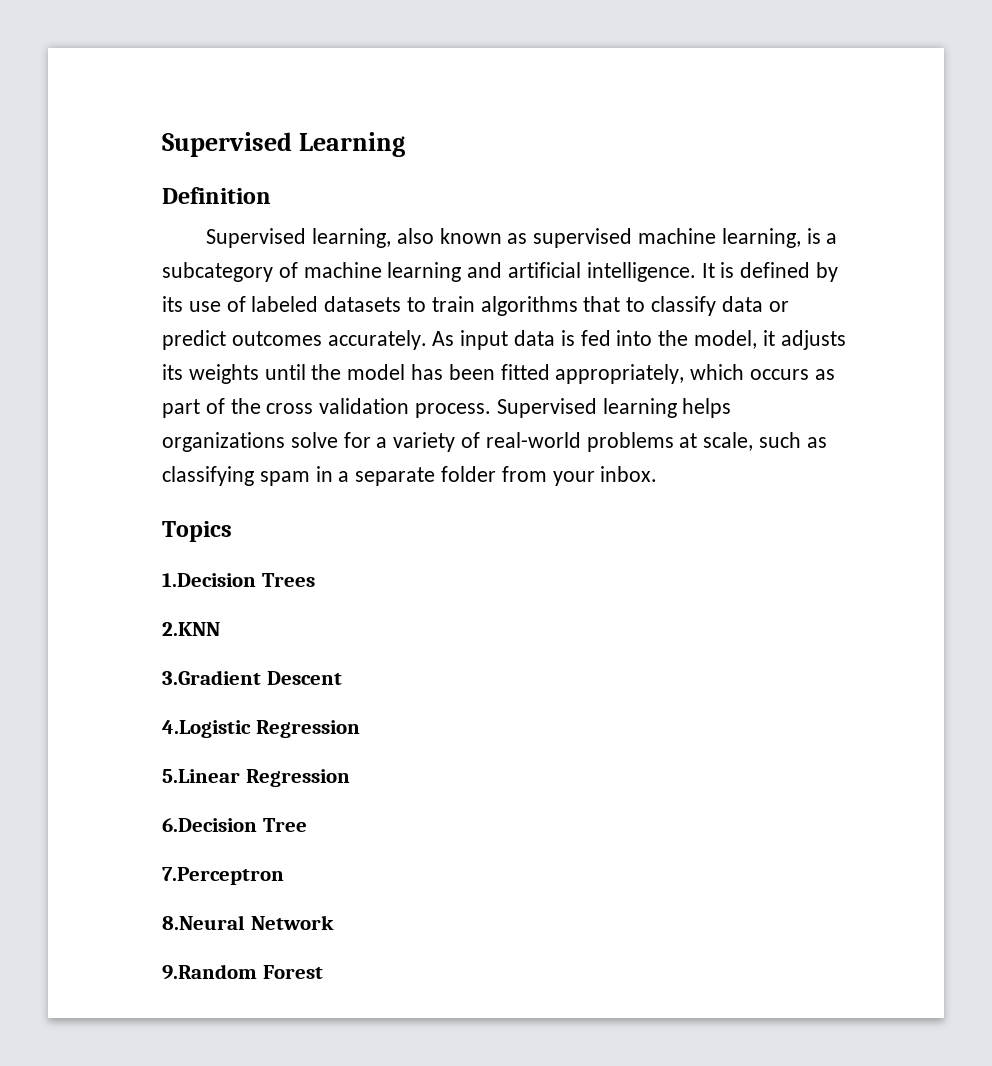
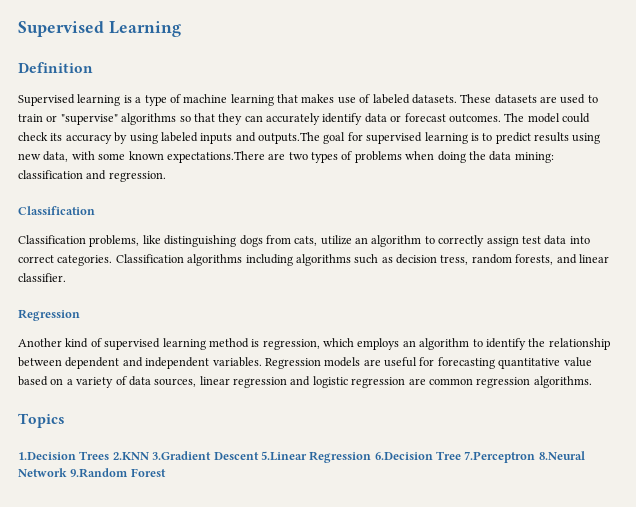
[311,228,801,248] learning, also known as supervised machine learning, -> [77,94,121,106] learning
[162,262,273,282] subcategory -> [144,95,167,106] type
[467,262,839,282] [162,296,789,316] [162,330,846,350] [162,364,835,384] [162,398,732,418] [162,432,827,452] [162,466,658,486] and artificial intelligence. It is defined by its use of labeled datasets to train algorithms that to classify data or predict outcomes accurately. As input data is fed into the model, it adjusts its weights until the model has been fitted appropriately, which occurs as part of the cross validation process. Supervised learning helps organizations solve for a variety of real-world problems at scale, such as classifying spam in a separate folder from your inbox. -> [277,94,598,104] [18,113,590,125] [18,132,601,144] [18,151,554,163] [18,170,166,182] [18,206,95,215] [18,235,590,247] [18,254,609,266] [18,273,66,282] [18,309,80,321] [18,338,610,350] [18,357,592,369] [18,376,592,388] that makes use of labeled datasets. These datasets are used to train or "supervise" algorithms so that they can accurately identify data or forecast outcomes. The model could check its accuracy by using labeled inputs and outputs.The goal for supervised learning is to predict results using new data, with some known expectations.There are two types of problems when doing the data mining: classification and regression. // Classification // Classification problems, like distinguishing dogs from cats, utilize an algorithm to correctly assign test data into correct categories. Classification algorithms including algorithms such as decision tress, random forests, and linear classifier. // Regression // Another kind of supervised learning method is regression, which employs an algorithm to identify the relationship between dependent and independent variables. Regression models are useful for forecasting quantitative value based on a variety of data sources, linear regression and logistic regression are common regression algorithms.
(315, 580) // -> (110, 455) none
(220, 629) // -> (149, 456) none
[162,720,360,738] // 4.Logistic Regression // -> (259, 456) none
(350, 778) // -> (372, 457) none
(307, 825) // -> (461, 455) none
(284, 876) // -> (536, 457) none
(334, 922) // -> (67, 472) none

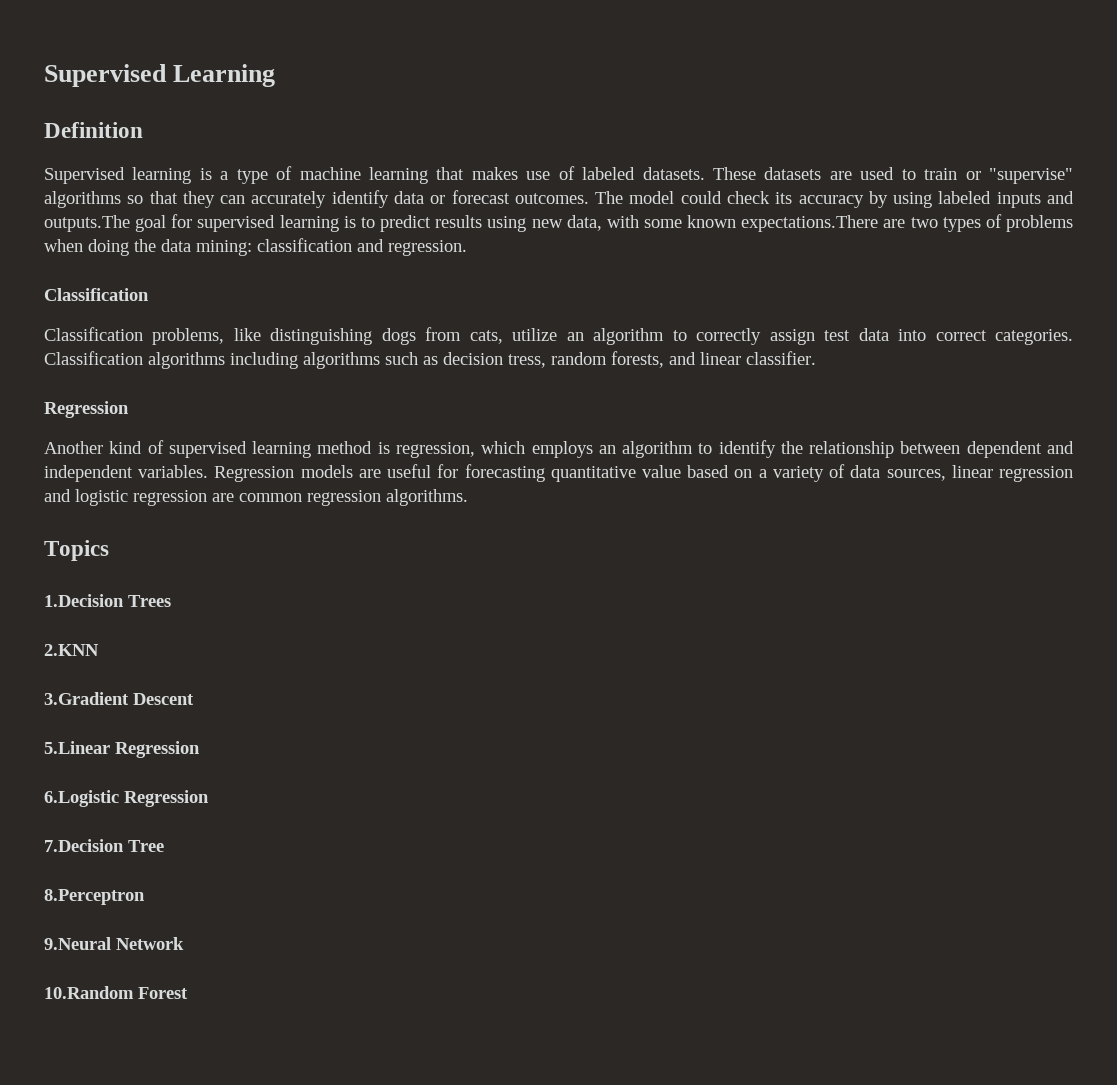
(110, 455) none -> (171, 601) //
(149, 456) none -> (99, 650) //
(259, 456) none -> (194, 699) //
[374,452,433,460] 6.Decision -> [44,790,209,807] [44,839,124,852] // 6.Logistic Regression // 7.Decision
[464,451,585,463] 7.Perceptron 8.Neural -> [44,889,145,905] [44,937,111,950] // 8.Perceptron // 9.Neural
[70,468,129,478] 9.Random -> [44,986,134,999] // 10.Random

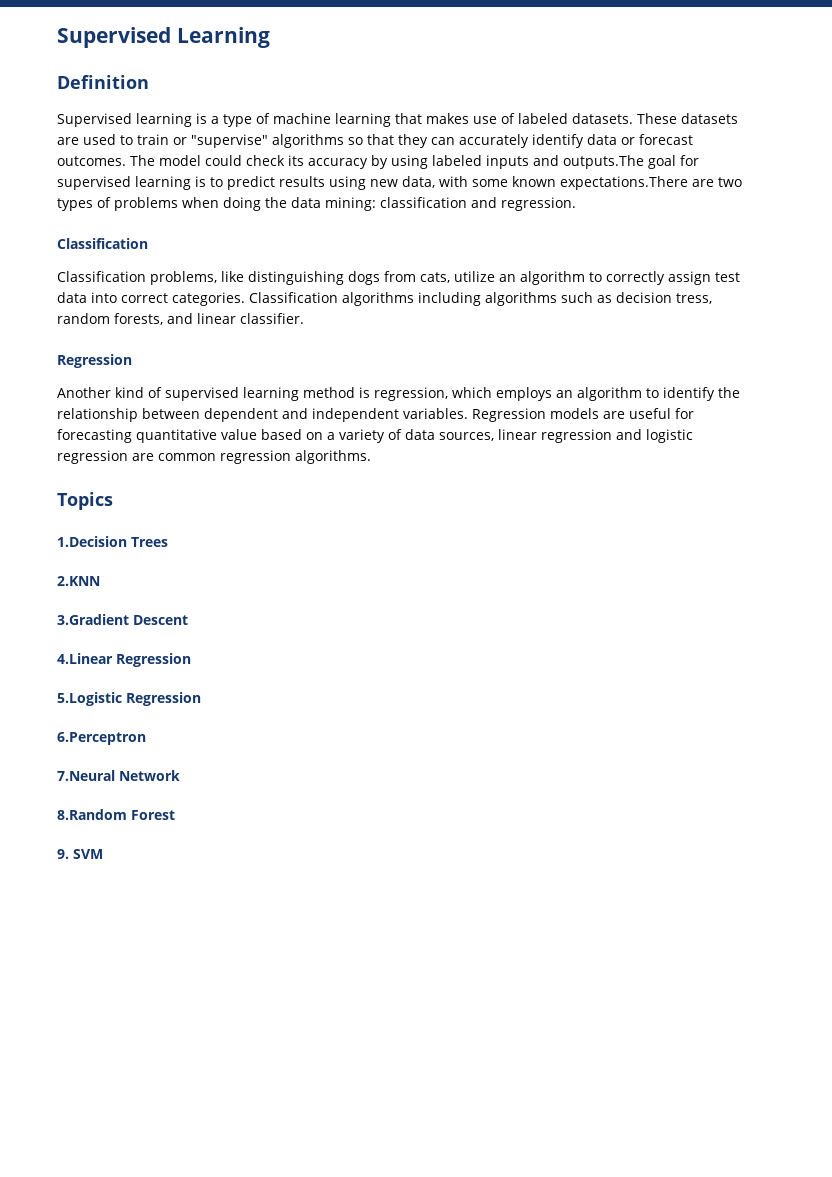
[44,741,200,758] [44,790,209,807] [44,839,164,852] [44,889,145,905] [44,937,111,950] 5.Linear Regression // 6.Logistic Regression // 7.Decision Tree // 8.Perceptron // 9.Neural -> [57,653,191,667] [57,692,201,706] [57,732,146,745] [57,770,115,781] 4.Linear Regression // 5.Logistic Regression // 6.Perceptron // 7.Neural
[44,986,134,999] 10.Random -> [57,809,127,820] 8.Random
(188, 993) none -> [57,849,103,859] // 9. SVM

